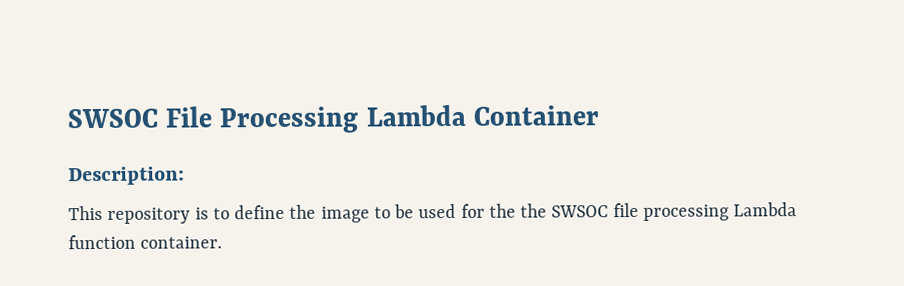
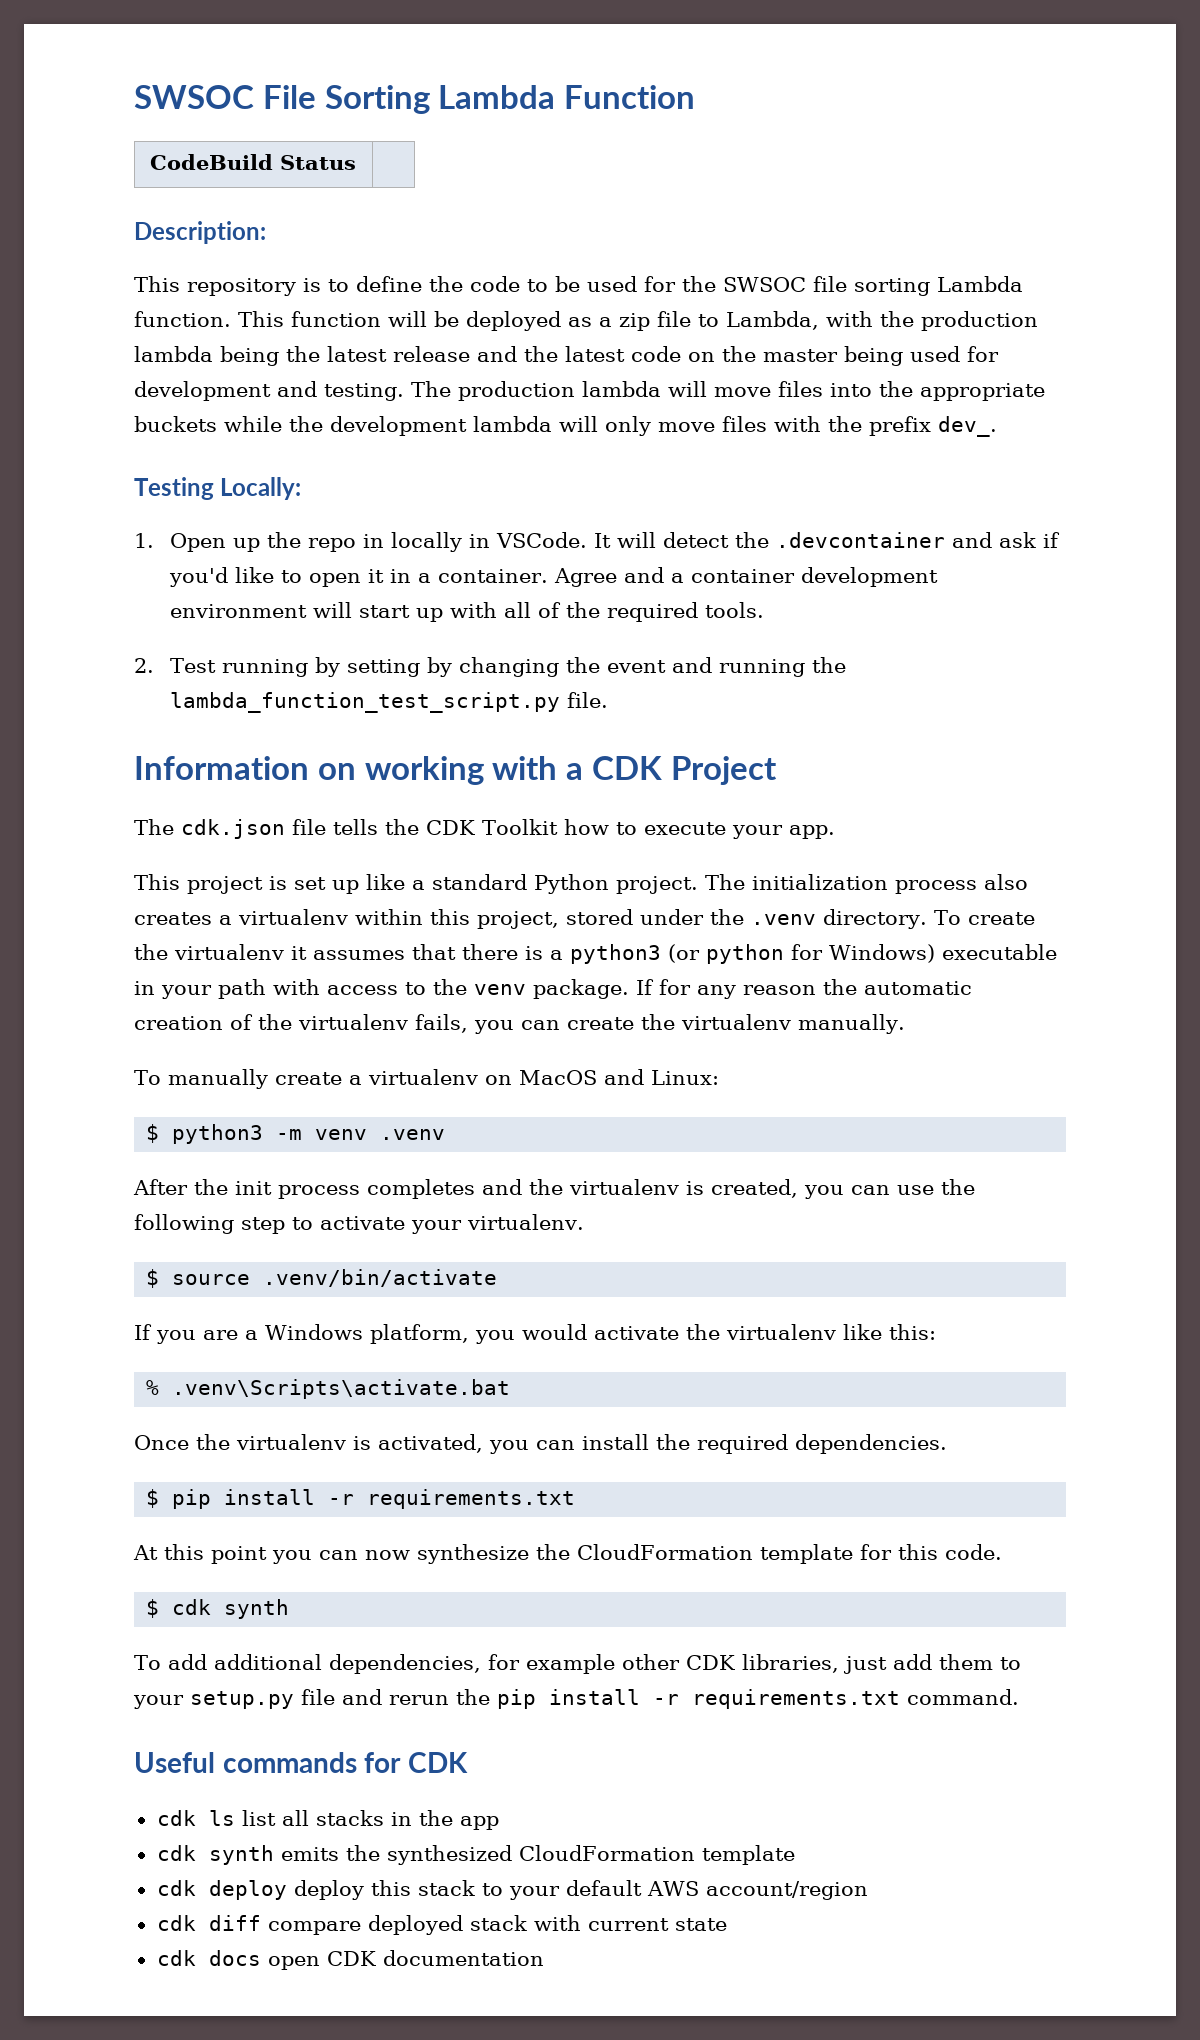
[219,104,599,134] Processing Lambda Container -> [324,85,696,114] [149,154,356,170] Sorting Lambda Function // CodeBuild Status |
[320,206,370,223] image -> [470,276,520,292] code
[520,203,548,218] the -> (716, 284) none
[642,202,798,221] [68,234,223,250] processing Lambda function container. -> [854,276,1023,296] [134,311,1038,331] [134,346,999,366] [134,381,1045,401] [134,416,997,437] [134,477,302,500] [134,532,1060,552] [168,567,938,587] [169,602,764,622] [134,657,846,677] [169,692,608,713] [134,756,777,785] [134,819,835,839] [134,874,1028,894] [134,909,1035,929] [134,944,1057,964] [134,979,972,999] [134,1014,905,1034] [134,1069,719,1089] [146,1124,446,1144] [133,1179,975,1199] [134,1214,584,1234] [146,1269,498,1288] [134,1324,936,1344] [146,1379,511,1399] [134,1434,947,1454] [146,1489,576,1509] [133,1544,1002,1564] [146,1599,290,1619] [134,1654,1021,1674] [133,1689,1019,1709] [134,1752,468,1773] [156,1810,499,1830] [156,1845,795,1865] [156,1880,868,1900] [156,1915,727,1935] [156,1950,544,1970] sorting Lambda function. This function will be deployed as a zip file to Lambda, with the production lambda being the latest release and the latest code on the master being used for development and testing. The production lambda will move files into the appropriate buckets while the development lambda will only move files with the prefix dev_. // Testing Locally: // 1. Open up the repo in locally in VSCode. It will detect the .devcontainer and ask if you'd like to open it in a container. Agree and a container development environment will start up with all of the required tools. // 2. Test running by setting by changing the event and running the lambda_function_test_script.py file. // Information on working with a CDK Project // The cdk.json file tells the CDK Toolkit how to execute your app. // This project is set up like a standard Python project. The initialization process also creates a virtualenv within this project, stored under the .venv directory. To create the virtualenv it assumes that there is a python3 (or python for Windows) executable in your path with access to the venv package. If for any reason the automatic creation of the virtualenv fails, you can create the virtualenv manually. // To manually create a virtualenv on MacOS and Linux: // $ python3 -m venv .venv // After the init process completes and the virtualenv is created, you can use the following step to activate your virtualenv. // $ source .venv/bin/activate // If you are a Windows platform, you would activate the virtualenv like this: // % .venv\Scripts\activate.bat // Once the virtualenv is activated, you can install the required dependencies. // $ pip install -r requirements.txt // At this point you can now synthesize the CloudFormation template for this code. // $ cdk synth // To add additional dependencies, for example other CDK libraries, just add them to your setup.py file and rerun the pip install -r requirements.txt command. // Useful commands for CDK // cdk ls list all stacks in the app // cdk synth emits the synthesized CloudFormation template // cdk deploy deploy this stack to your default AWS account/region // cdk diff compare deployed stack with current state // cdk docs open CDK documentation

